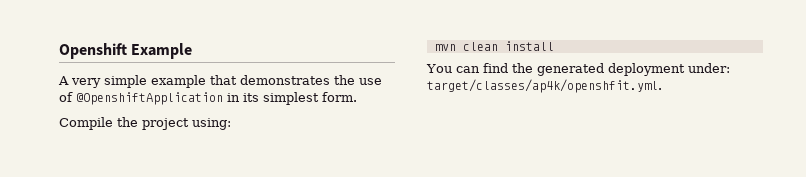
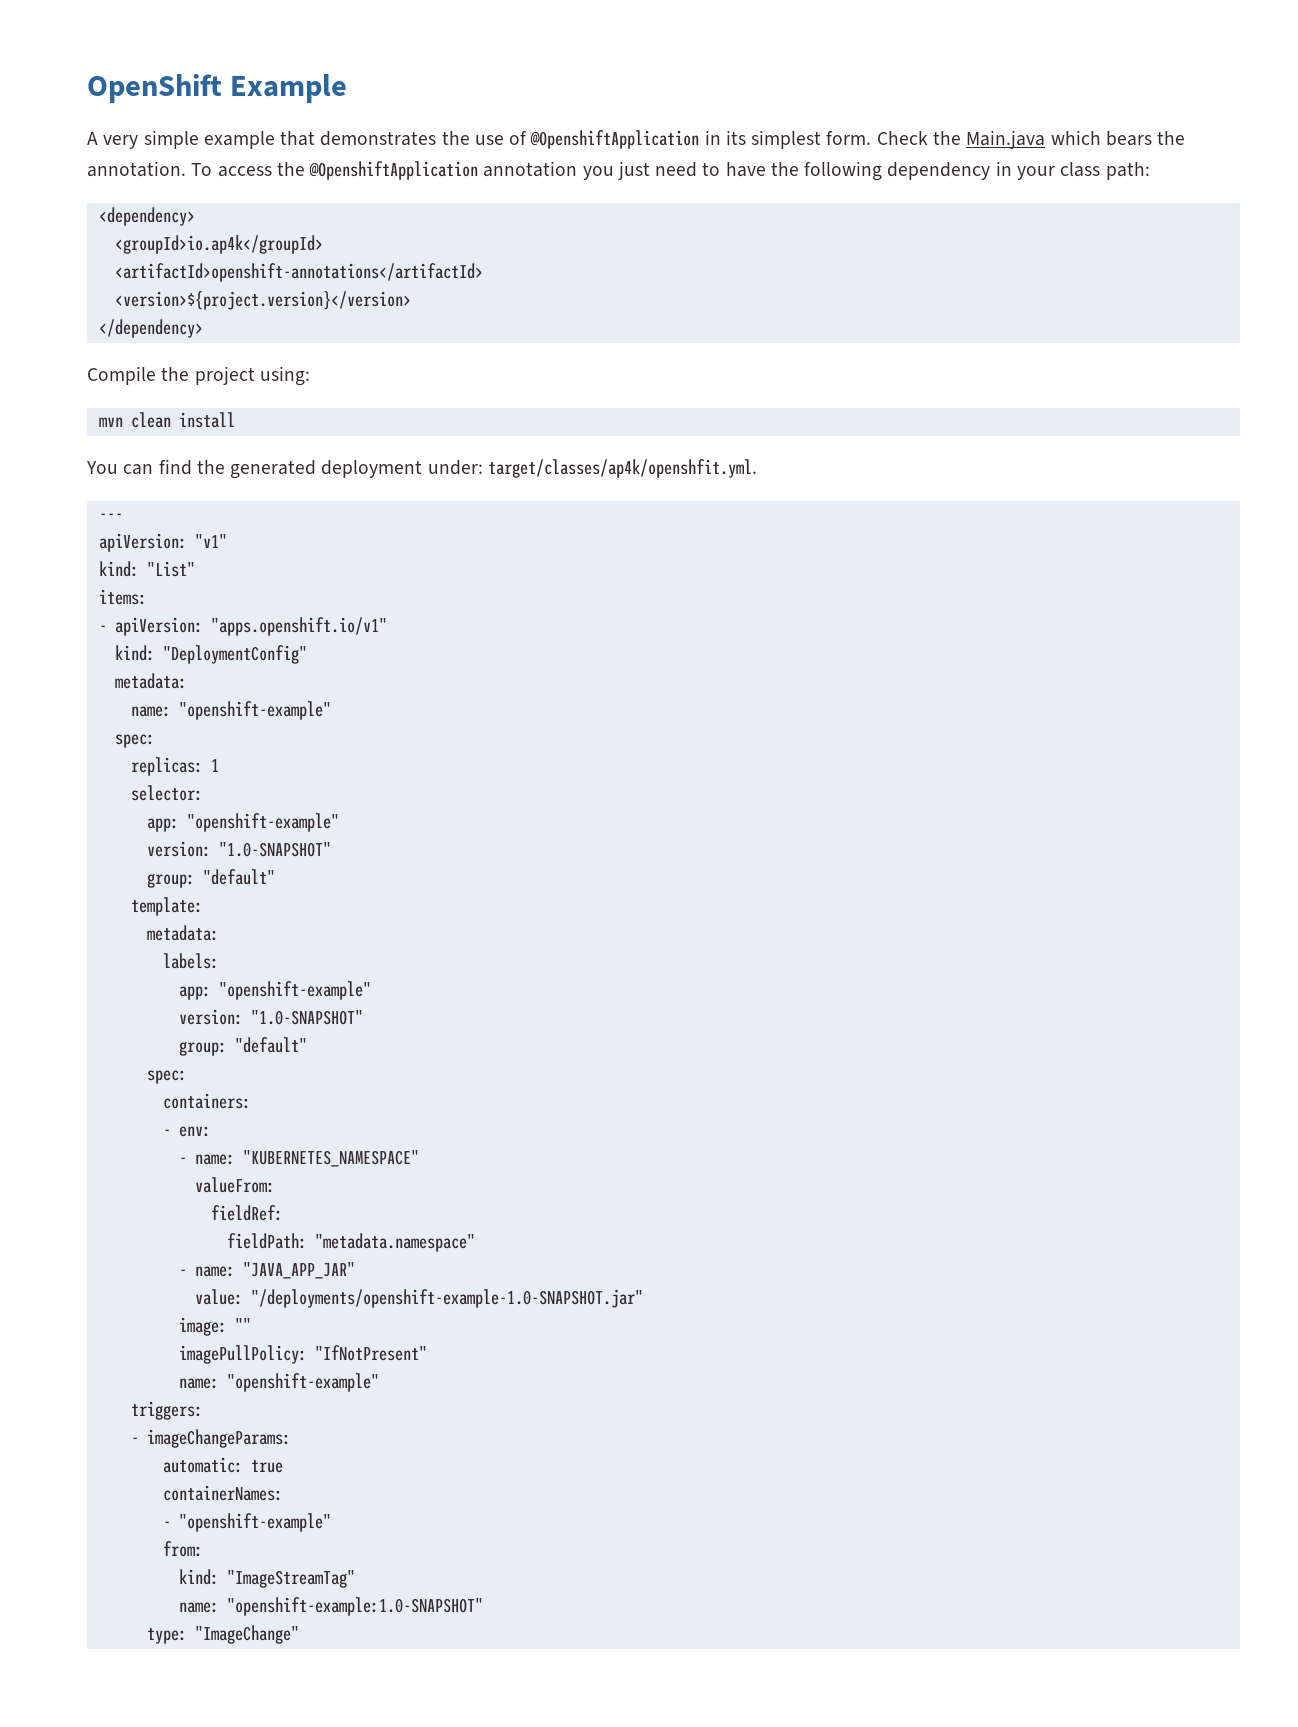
[59,43,127,59] Openshift -> [87,74,222,103] OpenShift
(357, 97) none -> [876,130,1186,149] [87,161,1150,181] [98,207,195,226] [114,235,323,254] [114,263,483,282] [114,291,411,310] [98,319,203,338] Check the Main.java which bears the annotation. To access the @OpenshiftApplication annotation you just need to have the following dependency in your class path: // <dependency> // <groupId>io.ap4k</groupId> // <artifactId>openshift-annotations</artifactId> // <version>${project.version}</version> // </dependency>
(662, 86) none -> [98,513,123,520] [98,533,227,552] [98,561,195,577] [98,589,147,605] [98,617,387,636] [114,645,307,664] [114,673,187,689] [130,701,331,720] [114,734,155,748] [130,757,219,776] [130,785,203,801] [146,813,339,832] [146,841,331,857] [146,869,275,888] [130,897,203,916] [146,925,219,941] [162,953,219,969] [178,981,371,1000] [178,1009,363,1025] [178,1037,307,1056] [146,1070,187,1084] [162,1093,251,1109] [162,1126,211,1137] [178,1150,419,1167] [194,1177,275,1193] [210,1205,283,1221] [226,1233,475,1252] [178,1262,355,1279] [194,1289,643,1308] [178,1317,251,1336] [178,1345,427,1364] [178,1373,379,1392] [130,1401,203,1420] [130,1429,291,1448] [162,1457,283,1473] [162,1485,283,1501] [162,1513,331,1532] [162,1541,203,1557] [178,1569,355,1588] [178,1597,483,1616] [146,1625,299,1644] // --- // apiVersion: "v1" // kind: "List" // items: // - apiVersion: "apps.openshift.io/v1" // kind: "DeploymentConfig" // metadata: // name: "openshift-example" // spec: // replicas: 1 // selector: // app: "openshift-example" // version: "1.0-SNAPSHOT" // group: "default" // template: // metadata: // labels: // app: "openshift-example" // version: "1.0-SNAPSHOT" // group: "default" // spec: // containers: // - env: // - name: "KUBERNETES_NAMESPACE" // valueFrom: // fieldRef: // fieldPath: "metadata.namespace" // - name: "JAVA_APP_JAR" // value: "/deployments/openshift-example-1.0-SNAPSHOT.jar" // image: "" // imagePullPolicy: "IfNotPresent" // name: "openshift-example" // triggers: // - imageChangeParams: // automatic: true // containerNames: // - "openshift-example" // from: // kind: "ImageStreamTag" // name: "openshift-example:1.0-SNAPSHOT" // type: "ImageChange"

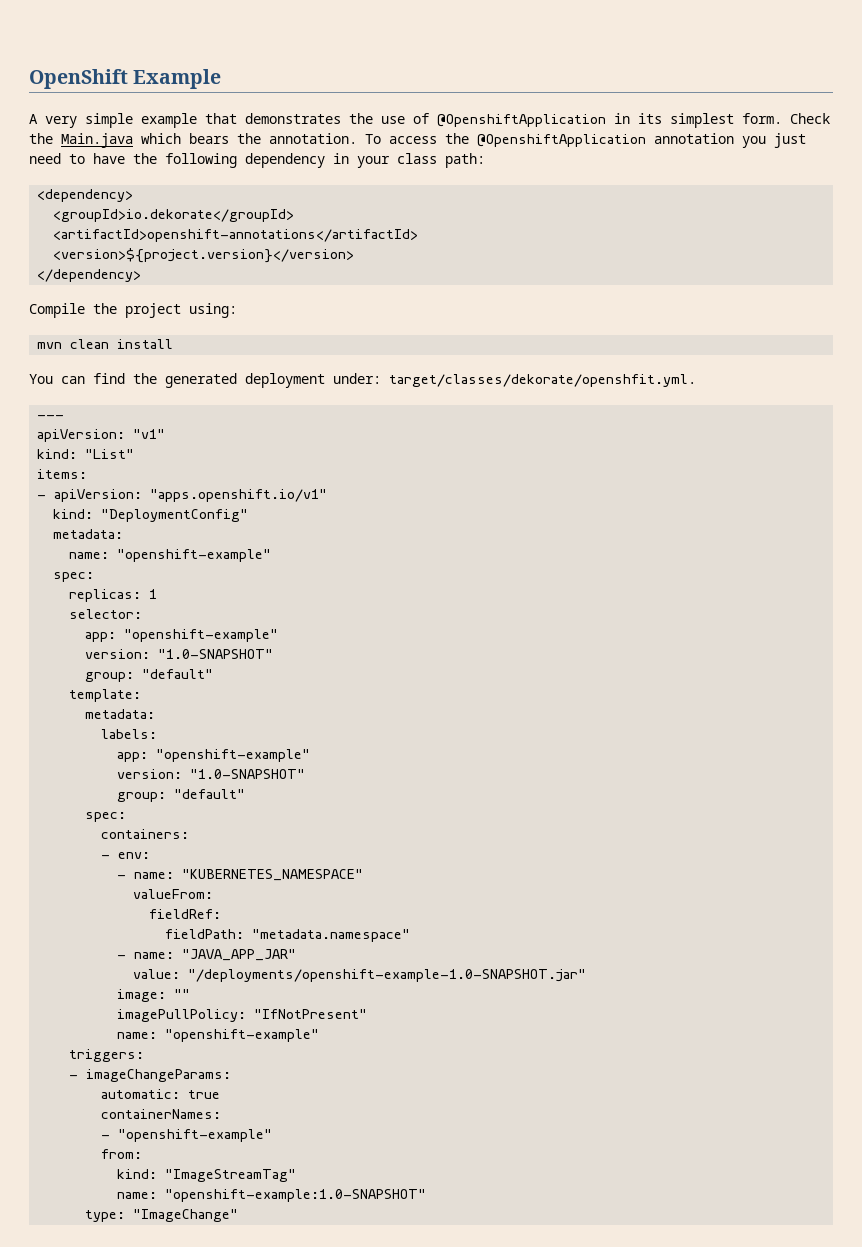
[114,235,323,254] <groupId>io.ap4k</groupId> -> [53,209,295,222] <groupId>io.dekorate</groupId>
[487,459,757,478] target/classes/ap4k/openshfit.yml. -> [389,374,696,387] target/classes/dekorate/openshfit.yml.

